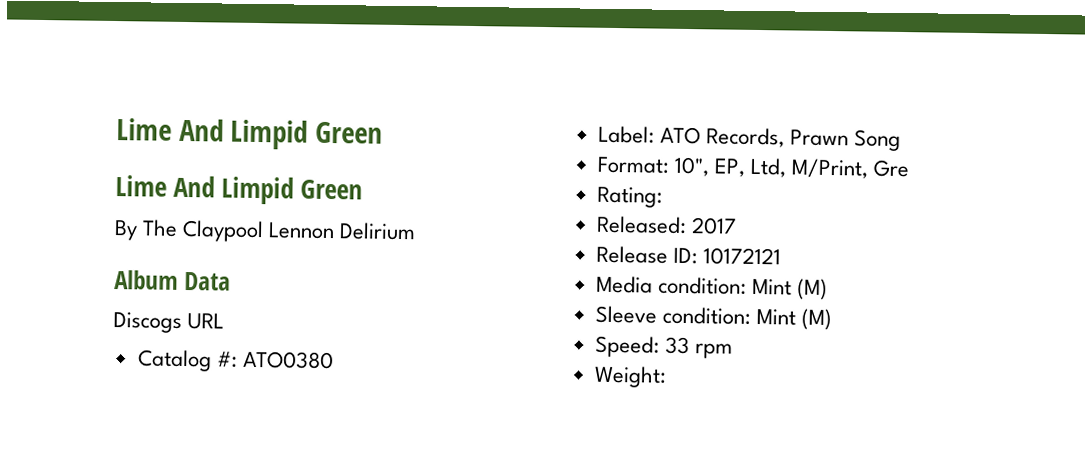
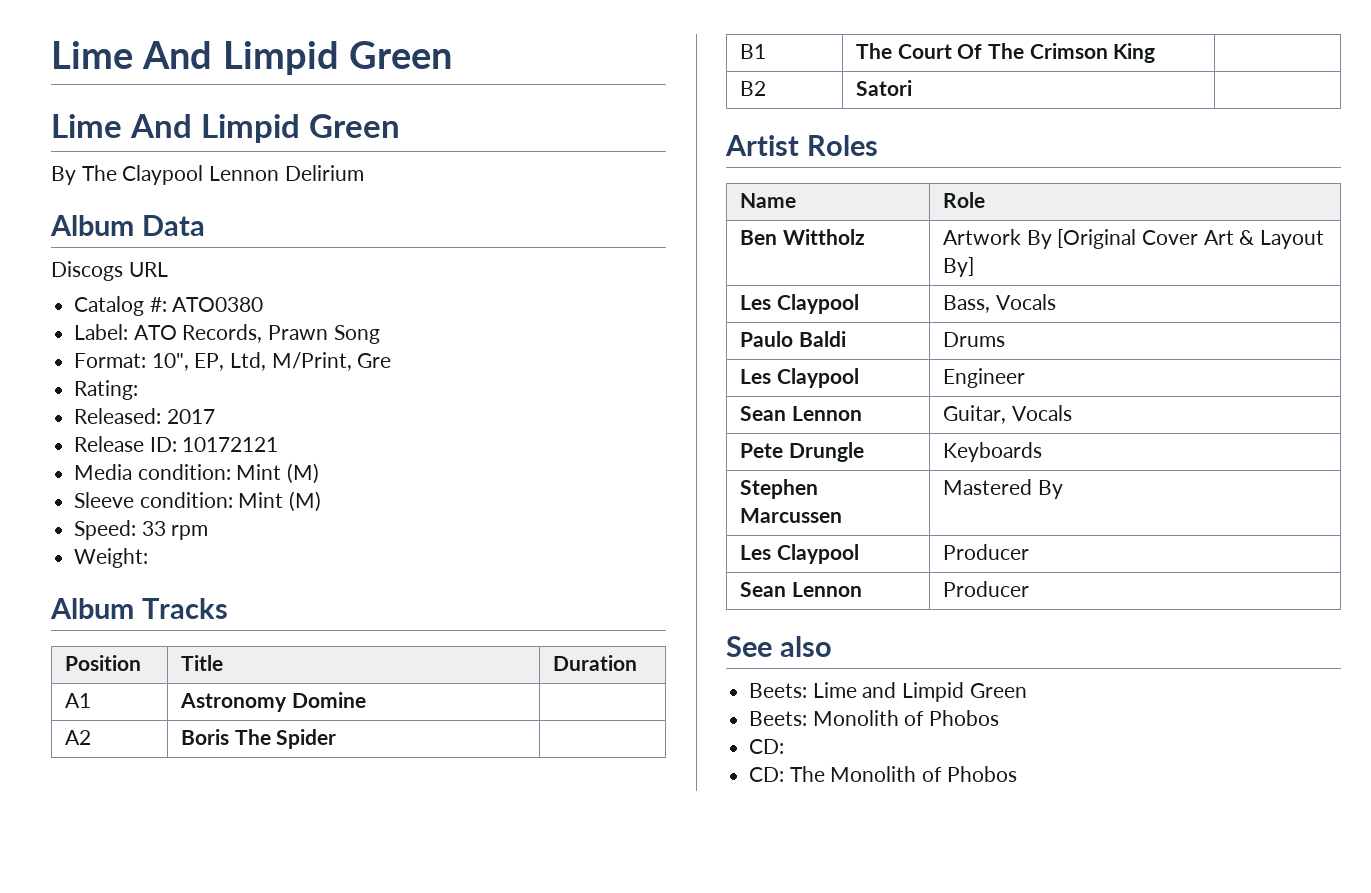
(667, 376) none -> [50,598,228,619] [65,655,142,671] [181,655,224,671] [553,655,638,671] [65,693,92,708] [180,692,366,712] [65,730,92,745] [181,729,337,749] [740,44,767,59] [856,43,1156,63] [740,81,767,96] [856,80,913,96] [725,135,878,156] [740,193,797,208] [943,192,986,208] [740,229,865,245] [943,229,1325,249] [943,257,975,277] [740,294,859,314] [943,294,1056,313] [740,331,846,347] [943,332,1006,347] [740,368,859,388] [943,368,1026,388] [740,406,862,421] [943,405,1072,424] [740,442,864,462] [943,442,1043,462] [740,479,819,499] [740,508,843,523] [943,479,1063,499] [740,544,859,564] [943,544,1030,560] [740,582,862,597] [943,581,1030,597] [726,636,832,657] [749,682,1027,702] [749,710,1000,726] [749,739,785,754] [749,766,1017,782] // Album Tracks // Position | Title | Duration // A1 | Astronomy Domine | // A2 | Boris The Spider | // B1 | The Court Of The Crimson King | // B2 | Satori | // Artist Roles // Name | Role // Ben Wittholz | Artwork By [Original Cover Art & Layout By] // Les Claypool | Bass, Vocals // Paulo Baldi | Drums // Les Claypool | Engineer // Sean Lennon | Guitar, Vocals // Pete Drungle | Keyboards // Stephen Marcussen | Mastered By // Les Claypool | Producer // Sean Lennon | Producer // See also // Beets: Lime and Limpid Green // Beets: Monolith of Phobos // CD: // CD: The Monolith of Phobos

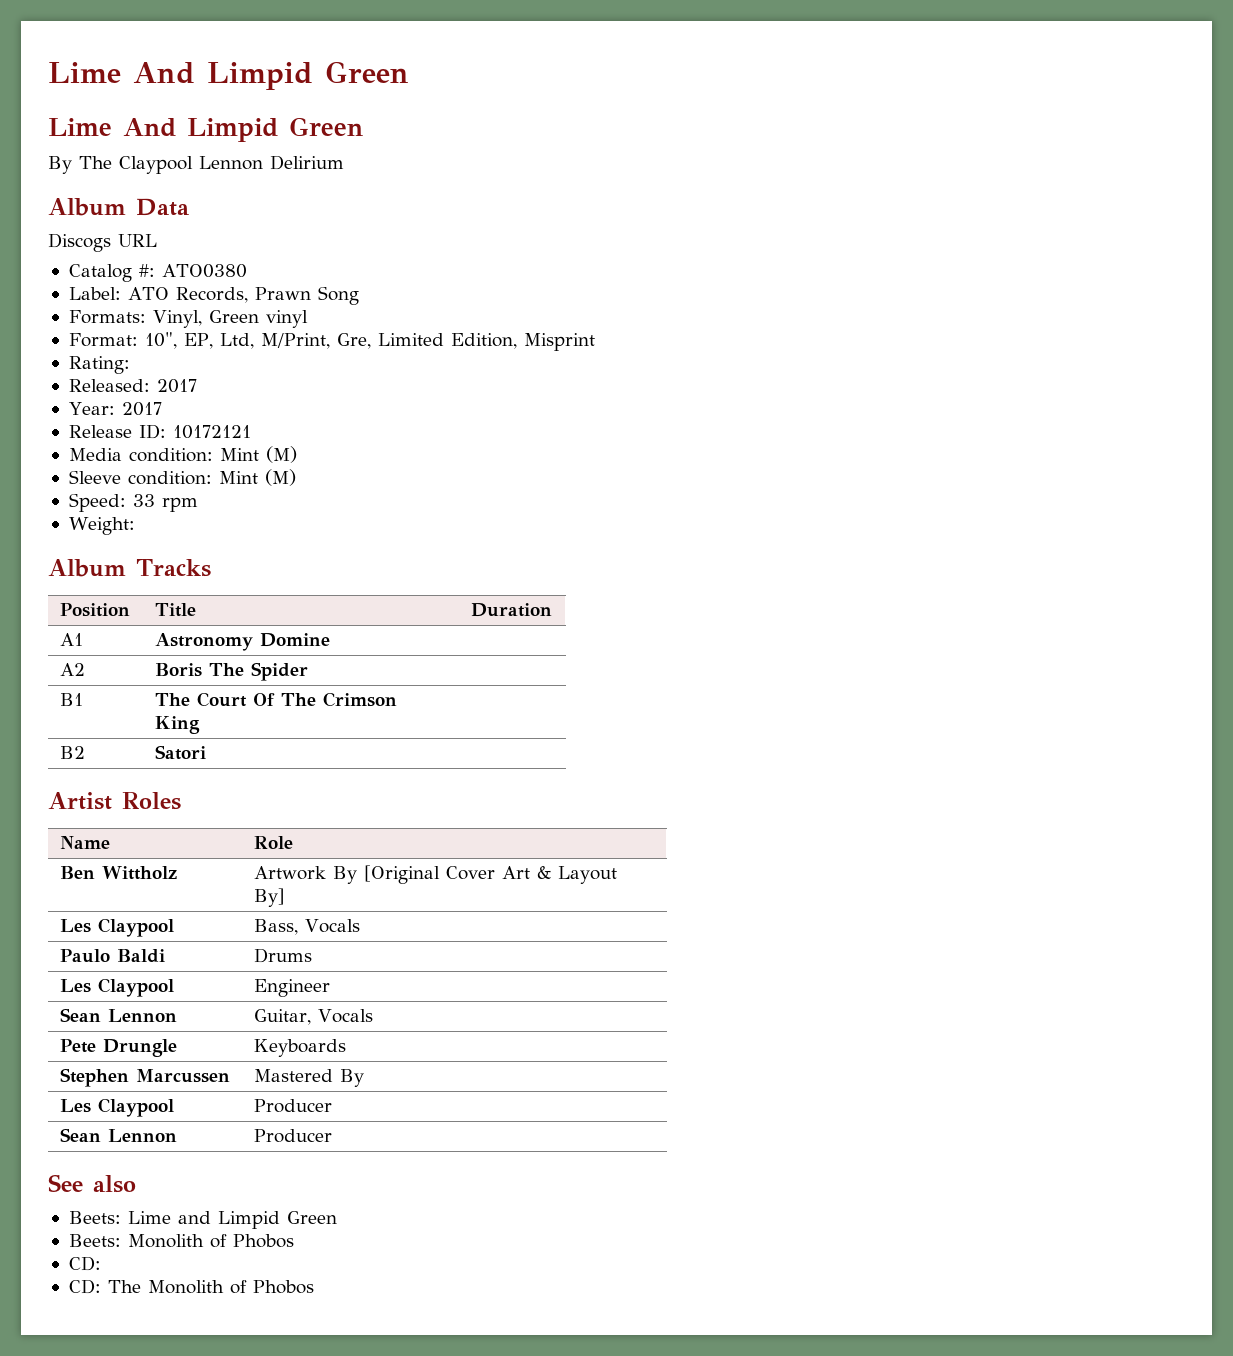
(380, 334) none -> [68,310,308,328] // Formats: Vinyl, Green vinyl
[357,353,392,368] Gre -> [336,333,595,351] Gre, Limited Edition, Misprint
(215, 416) none -> [68,402,162,416] // Year: 2017

